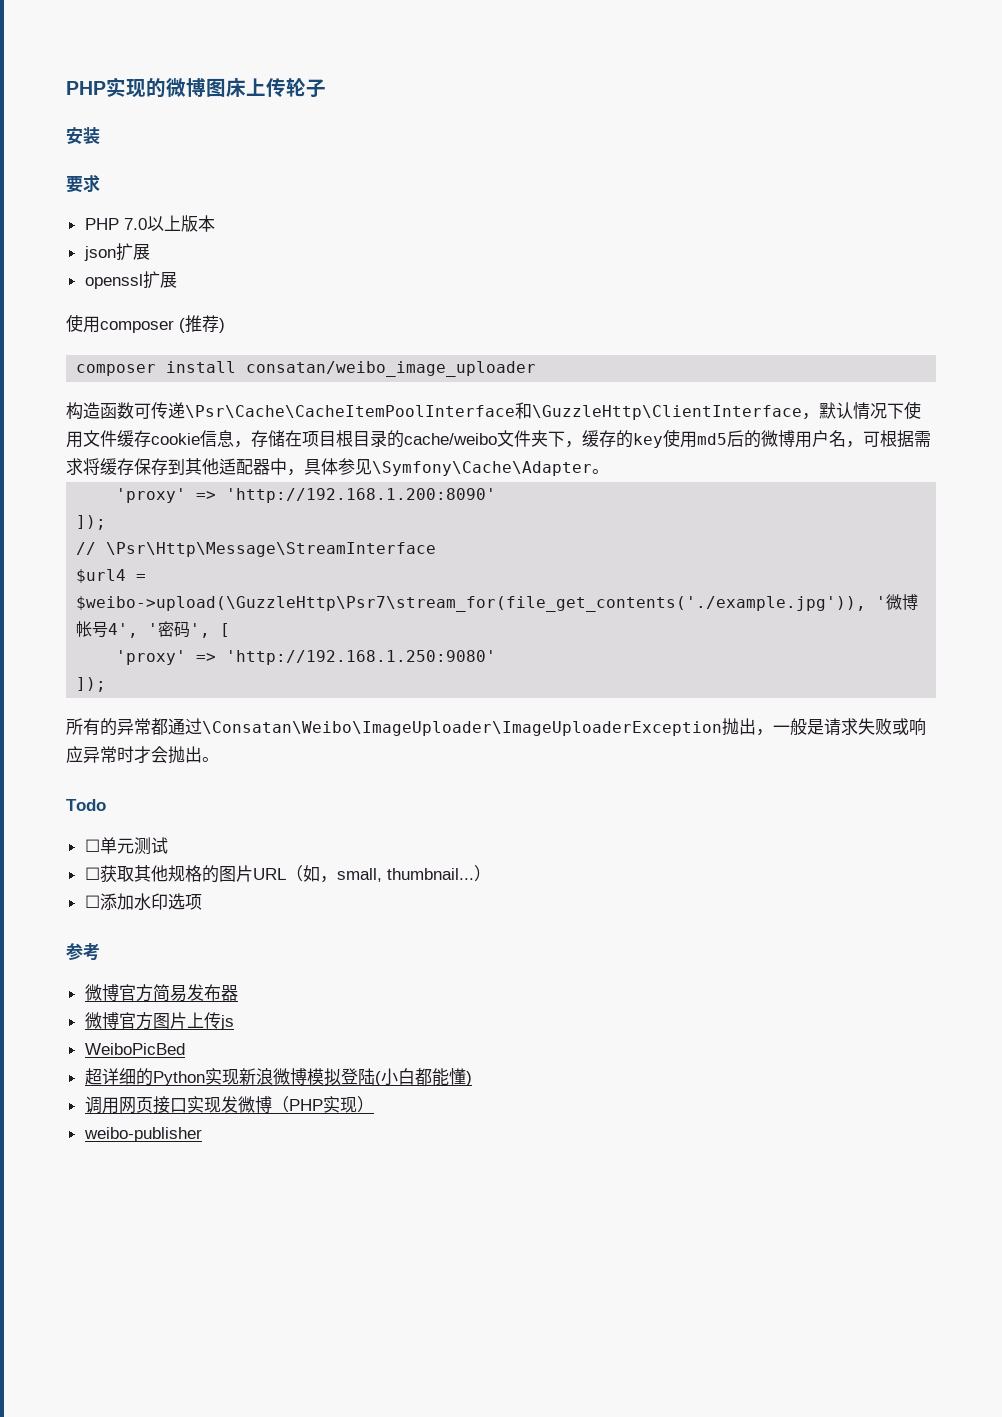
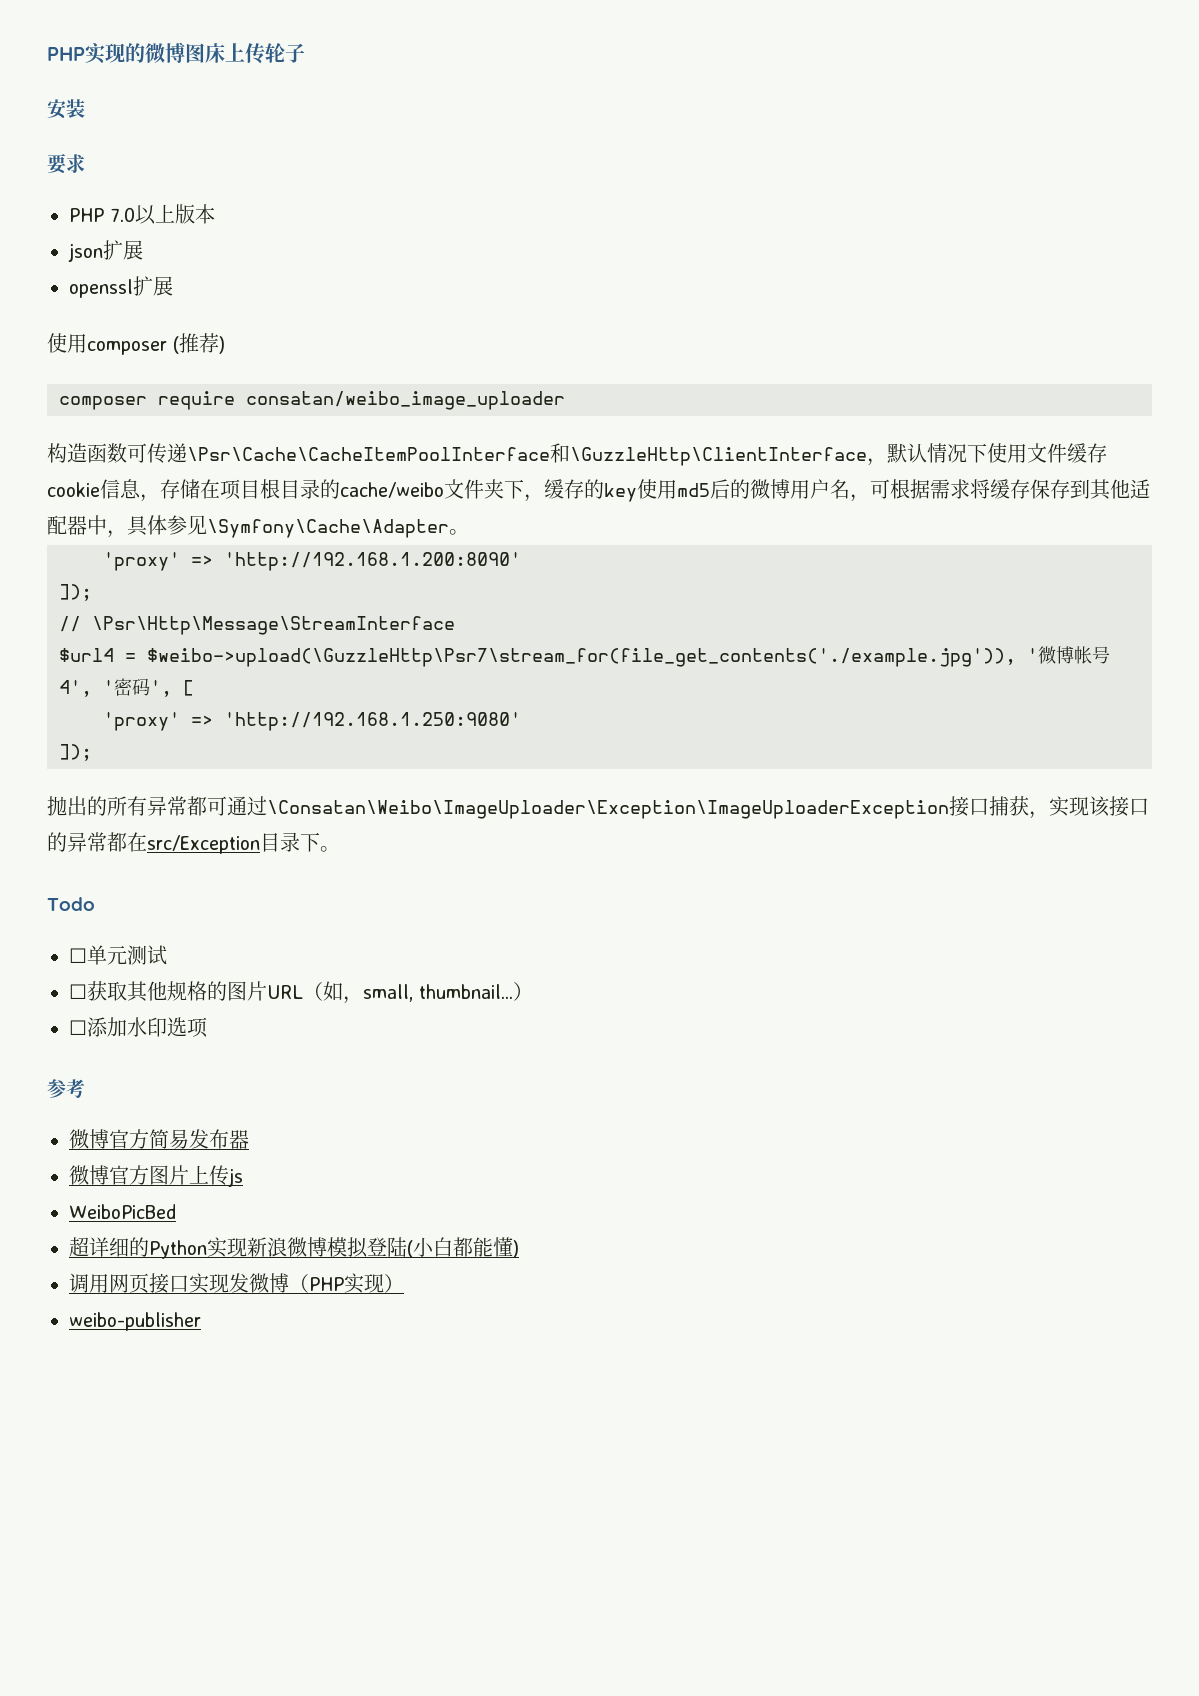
[166,361,237,373] install -> [158,391,235,410] require
[66,718,926,736] [66,746,202,763] 所有的异常都通过\Consatan\Weibo\ImageUploader\ImageUploaderException抛出，一般是请求失败或响应异常时才会抛出 -> [47,796,1149,819] [47,832,320,854] 抛出的所有异常都可通过\Consatan\Weibo\ImageUploader\Exception\ImageUploaderException接口捕获，实现该接口的异常都在src/Exception目录下

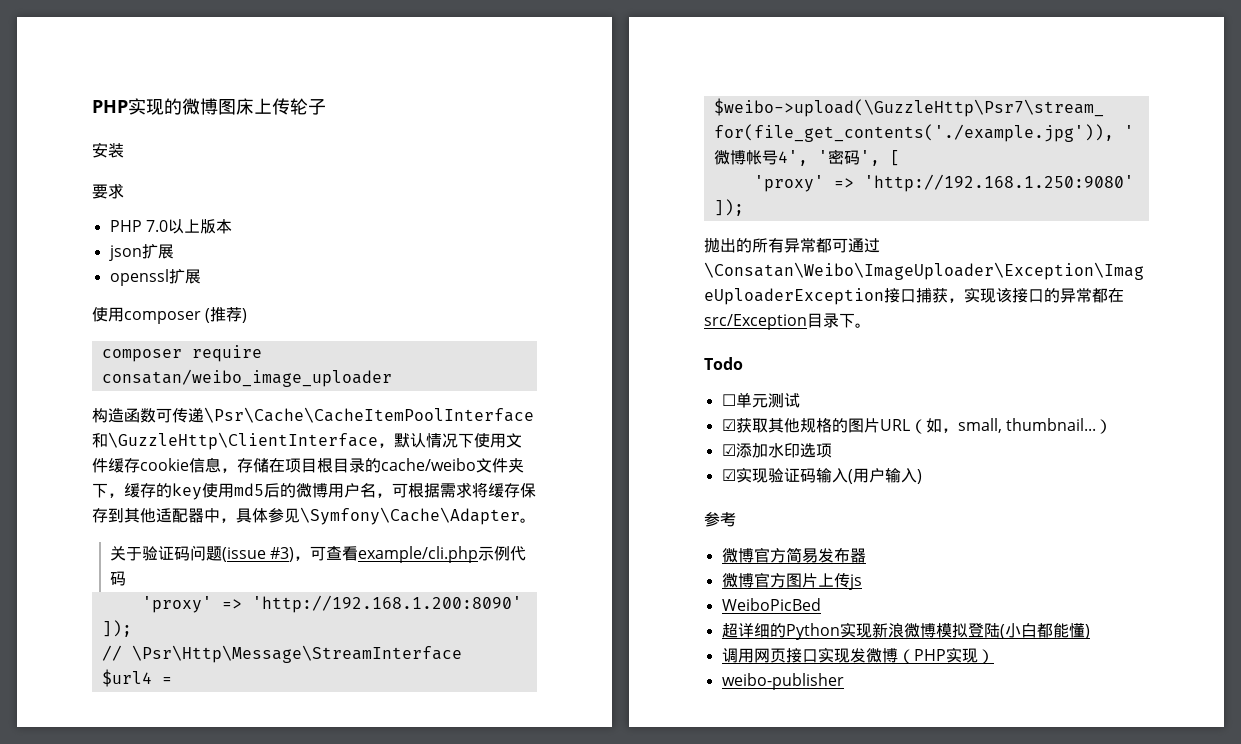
(469, 532) none -> [110,545,527,563] [110,571,127,586] // 关于验证码问题(issue #3)，可查看example/cli.php示例代码
[69,984,87,999] ☐ -> [721,419,736,431] ☑
[69,1020,87,1035] ☐ -> [721,444,736,456] ☑
(208, 1027) none -> [721,467,922,484] // ☑实现验证码输入(用户输入)

